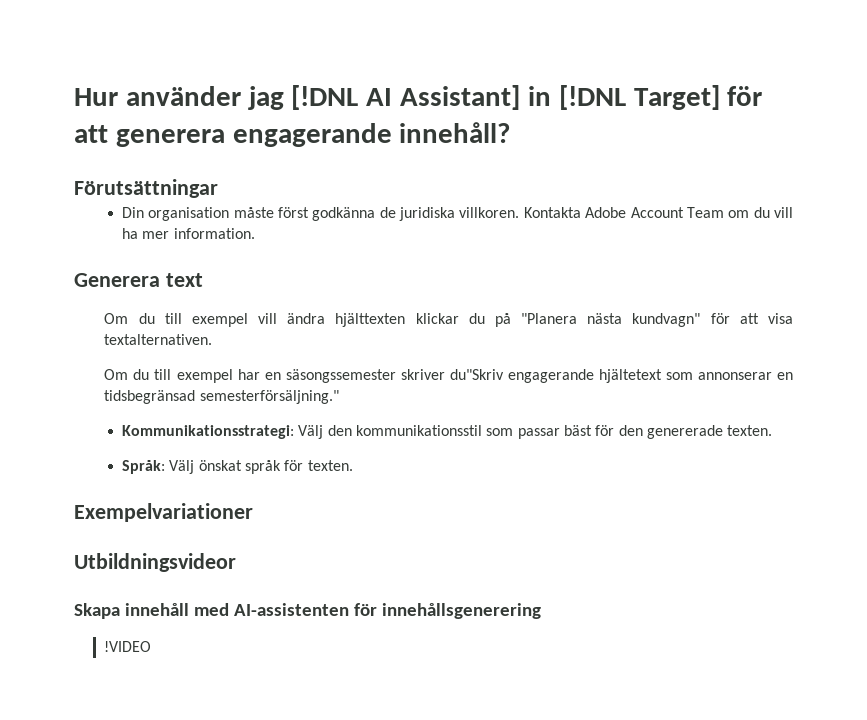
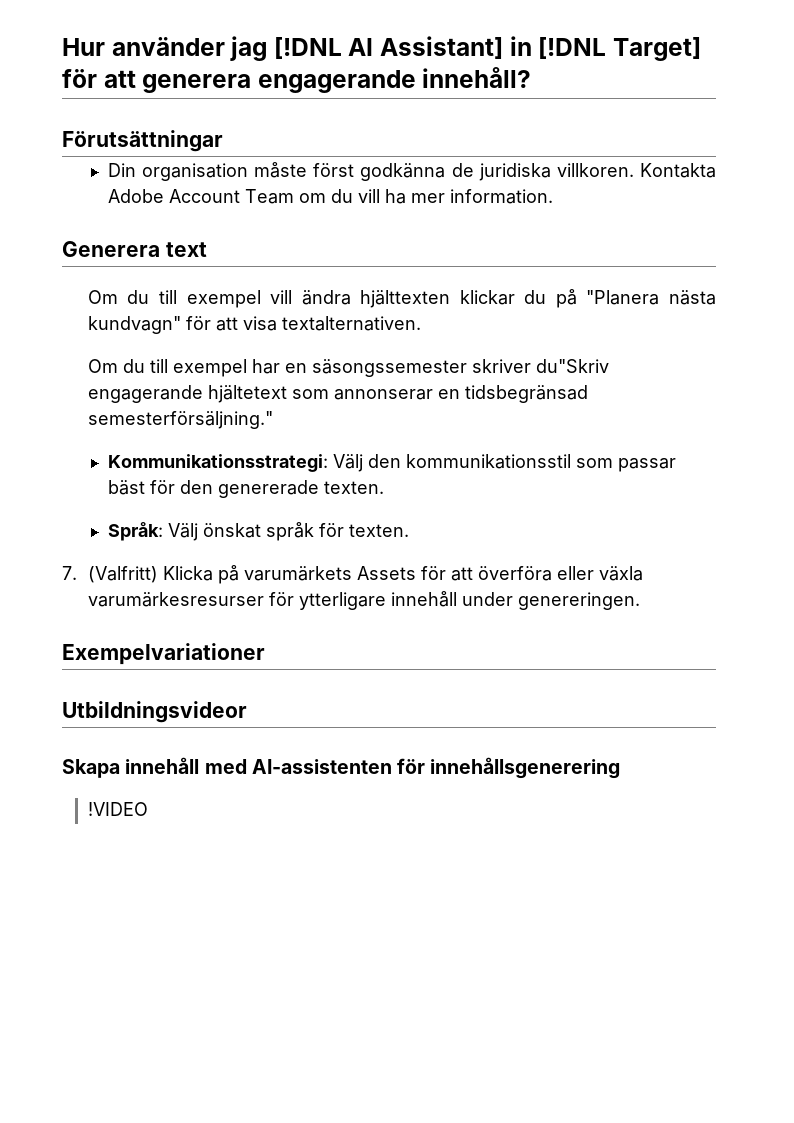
(353, 465) none -> [62,565,643,584] [87,591,640,610] // 7. (Valfritt) Klicka på varumärkets Assets för att överföra eller växla varumärkesresurser för ytterligare innehåll under genereringen.

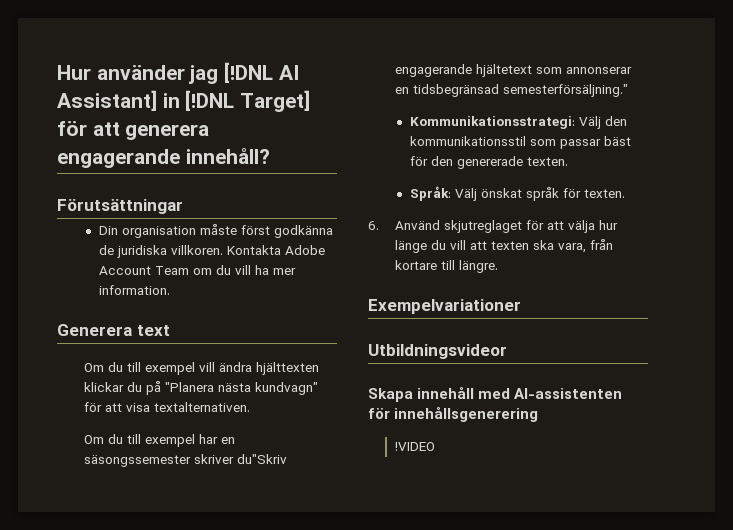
[62,565,643,584] [87,591,640,610] 7. (Valfritt) Klicka på varumärkets Assets för att överföra eller växla varumärkesresurser för ytterligare innehåll under genereringen. -> [368,220,618,233] [394,239,613,253] [394,260,498,273] 6. Använd skjutreglaget för att välja hur länge du vill att texten ska vara, från kortare till längre.

